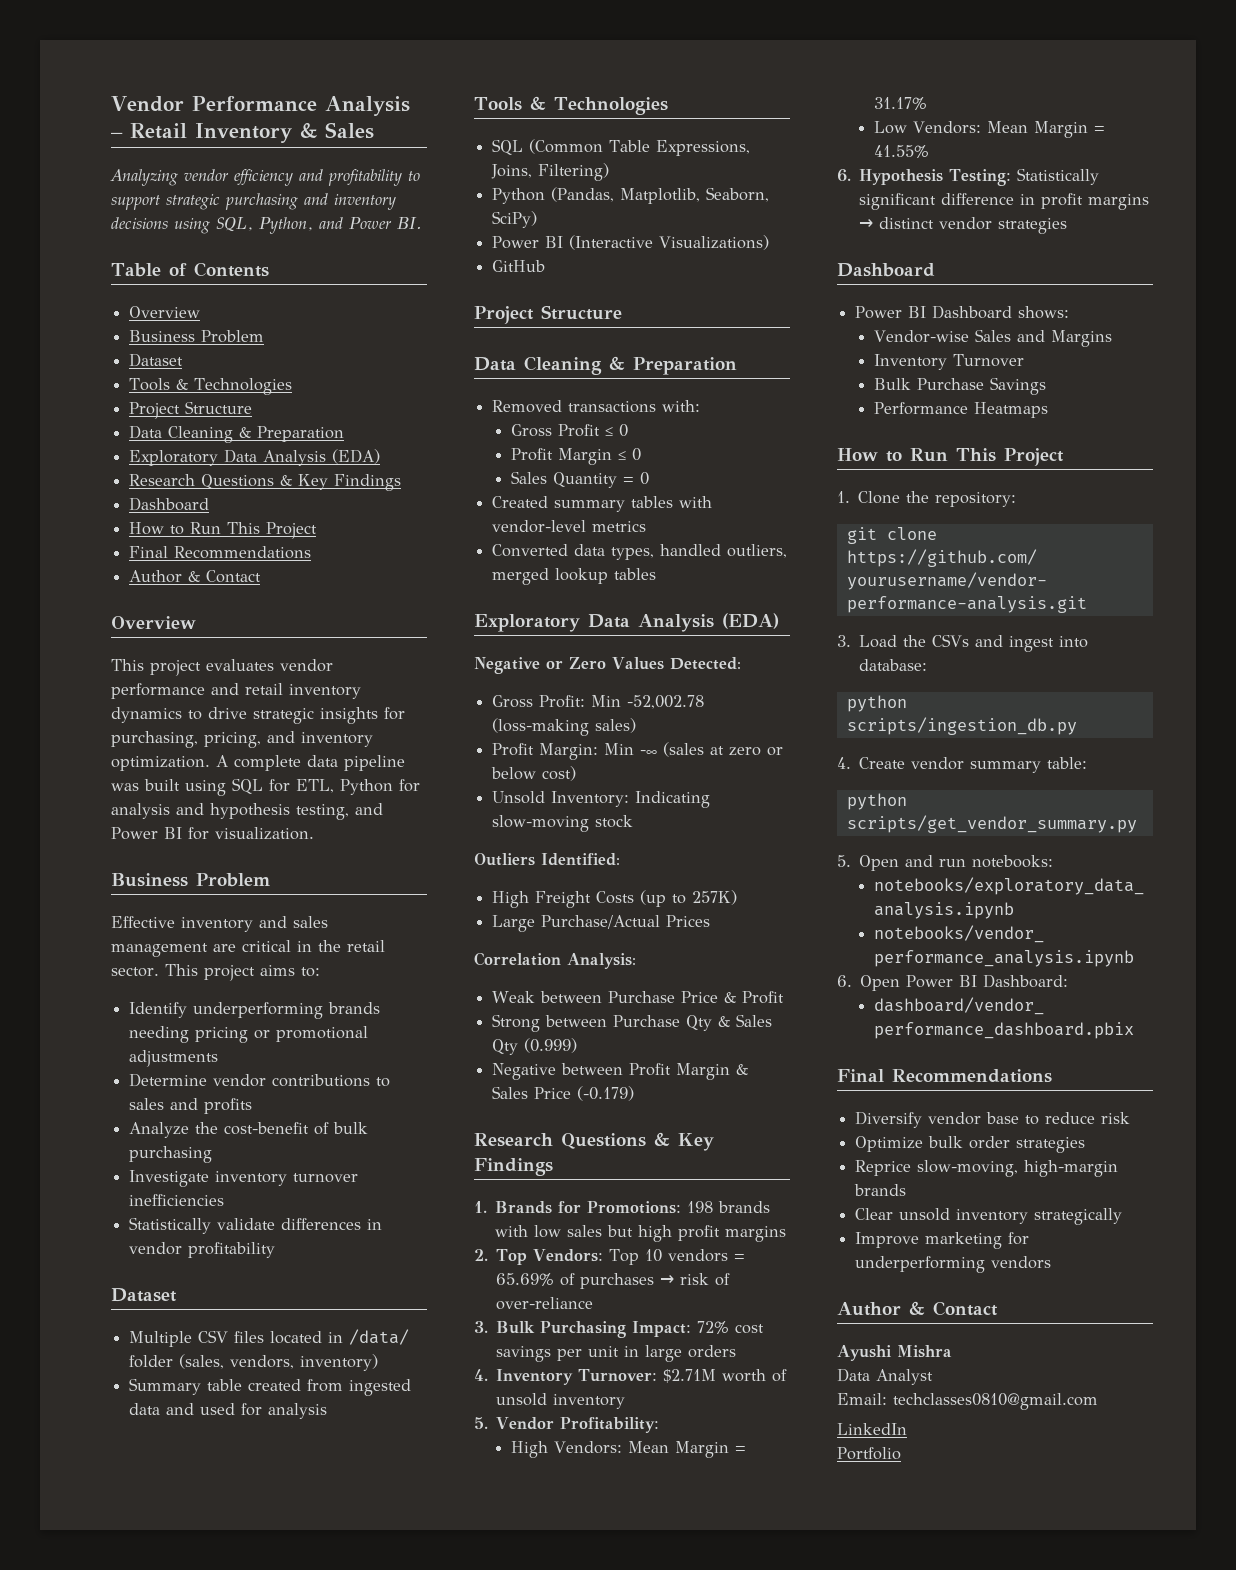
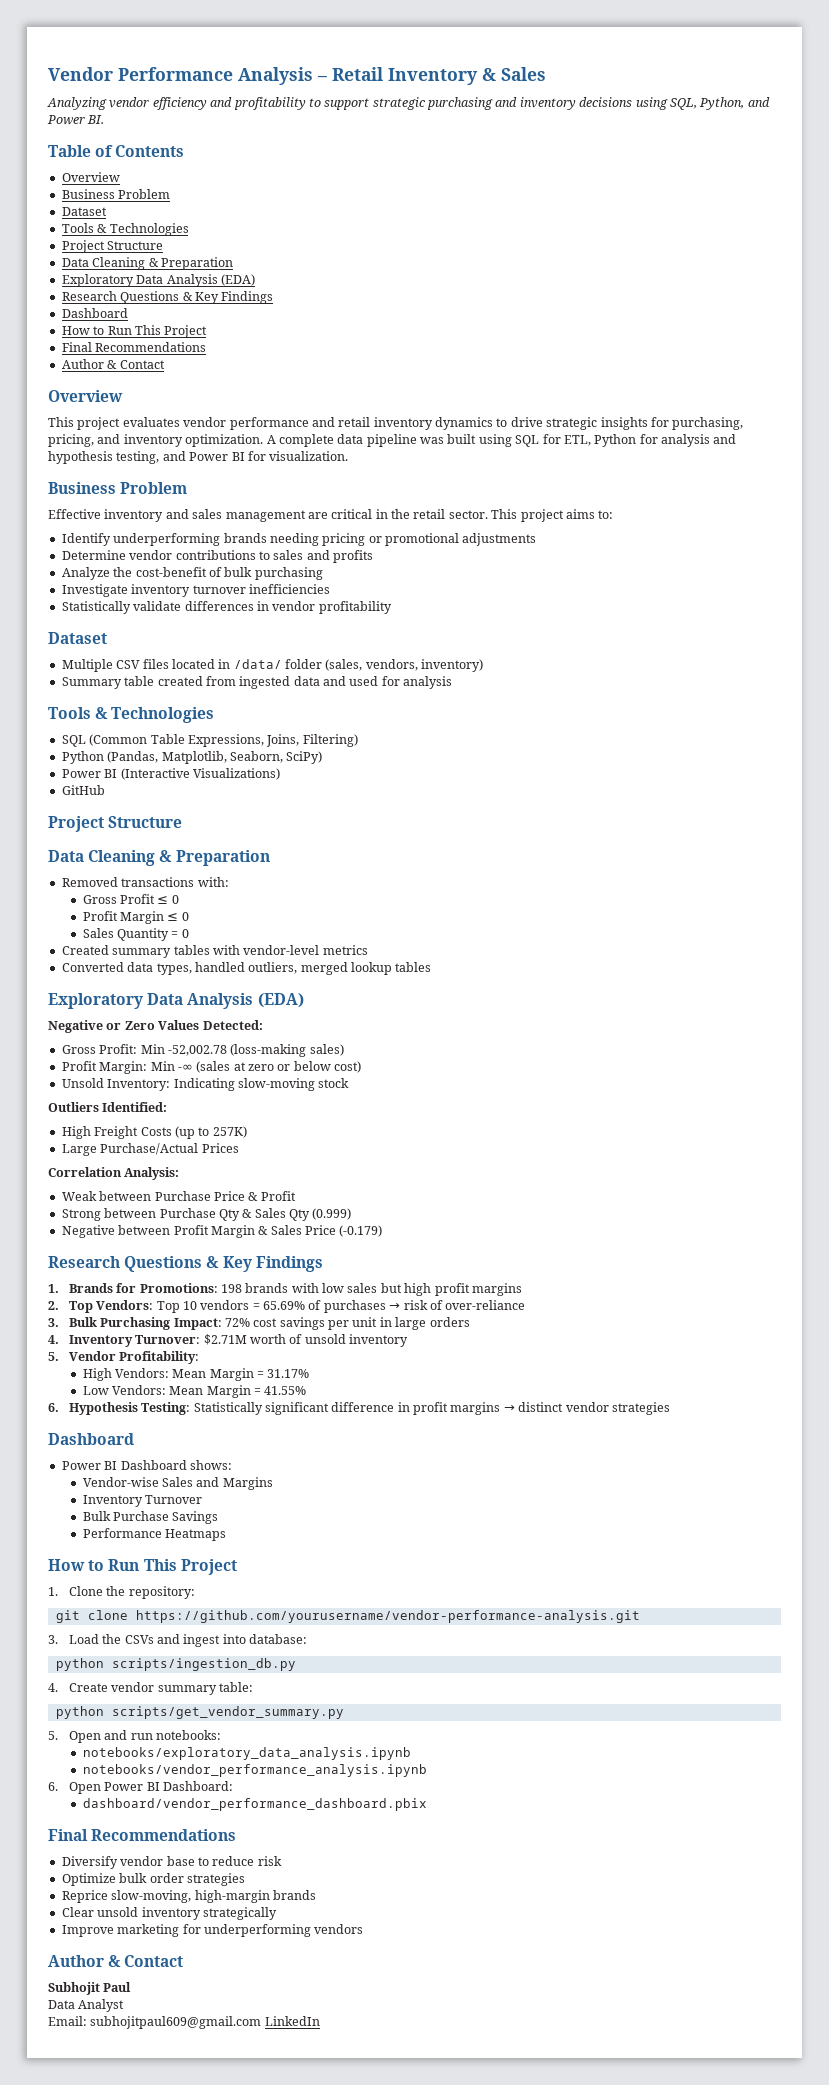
[837,1345,952,1361] Ayushi Mishra -> [48,1982,132,1995] Subhojit Paul
[893,1393,1098,1410] techclasses0810@gmail.com // -> [90,2016,262,2029] subhojitpaul609@gmail.com
[837,1447,901,1460] // Portfolio -> (320, 2021) none

